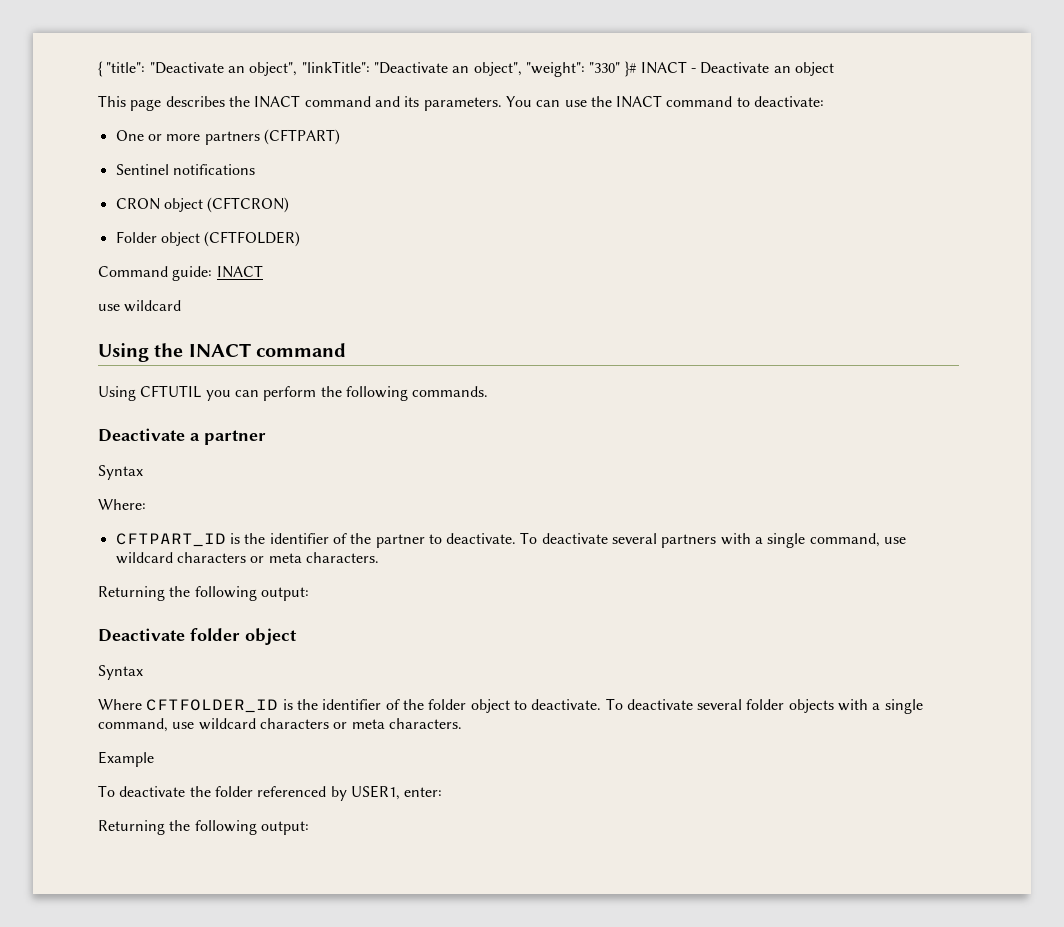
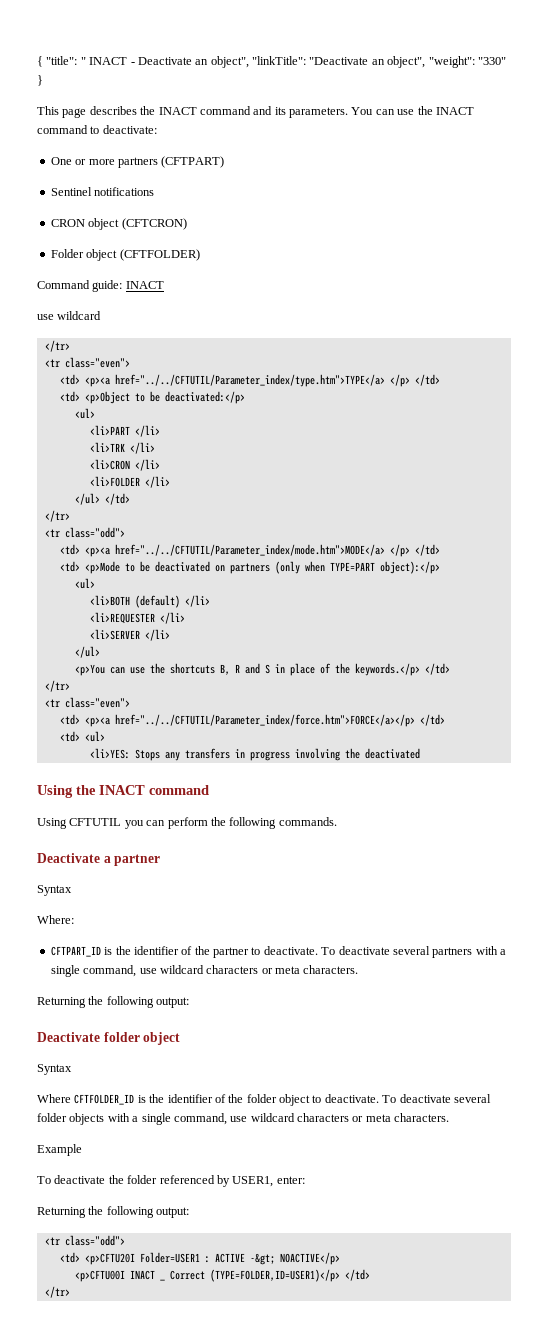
[149,62,224,74] "Deactivate -> [80,57,192,65] " INACT - Deactivate
[624,61,835,77] }# INACT - Deactivate an object -> [37,75,43,86] }
(182, 306) none -> [44,340,70,352] [44,357,130,368] [59,374,440,387] [59,391,245,404] [74,408,95,419] [89,425,160,437] [89,442,155,454] [89,459,160,471] [89,476,170,488] [74,493,130,505] [44,510,70,522] [44,527,125,538] [59,544,440,557] [59,561,440,574] [74,578,95,589] [89,595,210,608] [89,612,185,624] [89,629,170,641] [74,646,100,658] [74,663,450,676] [44,680,70,692] [44,697,130,708] [59,714,445,727] [59,731,105,742] [89,748,420,761] // </tr> // <tr class="even"> // <td> <p><a href="../../CFTUTIL/Parameter_index/type.htm">TYPE</a> </p> </td> // <td> <p>Object to be deactivated:</p> // <ul> // <li>PART </li> // <li>TRK </li> // <li>CRON </li> // <li>FOLDER </li> // </ul> </td> // </tr> // <tr class="odd"> // <td> <p><a href="../../CFTUTIL/Parameter_index/mode.htm">MODE</a> </p> </td> // <td> <p>Mode to be deactivated on partners (only when TYPE=PART object):</p> // <ul> // <li>BOTH (default) </li> // <li>REQUESTER </li> // <li>SERVER </li> // </ul> // <p>You can use the shortcuts B, R and S in place of the keywords.</p> </td> // </tr> // <tr class="even"> // <td> <p><a href="../../CFTUTIL/Parameter_index/force.htm">FORCE</a></p> </td> // <td> <ul> // <li>YES: Stops any transfers in progress involving the deactivated
(309, 828) none -> [44,1235,125,1246] [59,1252,340,1265] [74,1269,370,1282] [44,1286,70,1298] // <tr class="odd"> // <td> <p>CFTU20I Folder=USER1 : ACTIVE -&gt; NOACTIVE</p> // <p>CFTU00I INACT _ Correct (TYPE=FOLDER,ID=USER1)</p> </td> // </tr>

